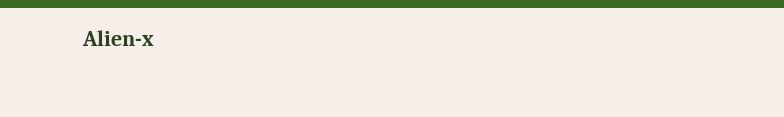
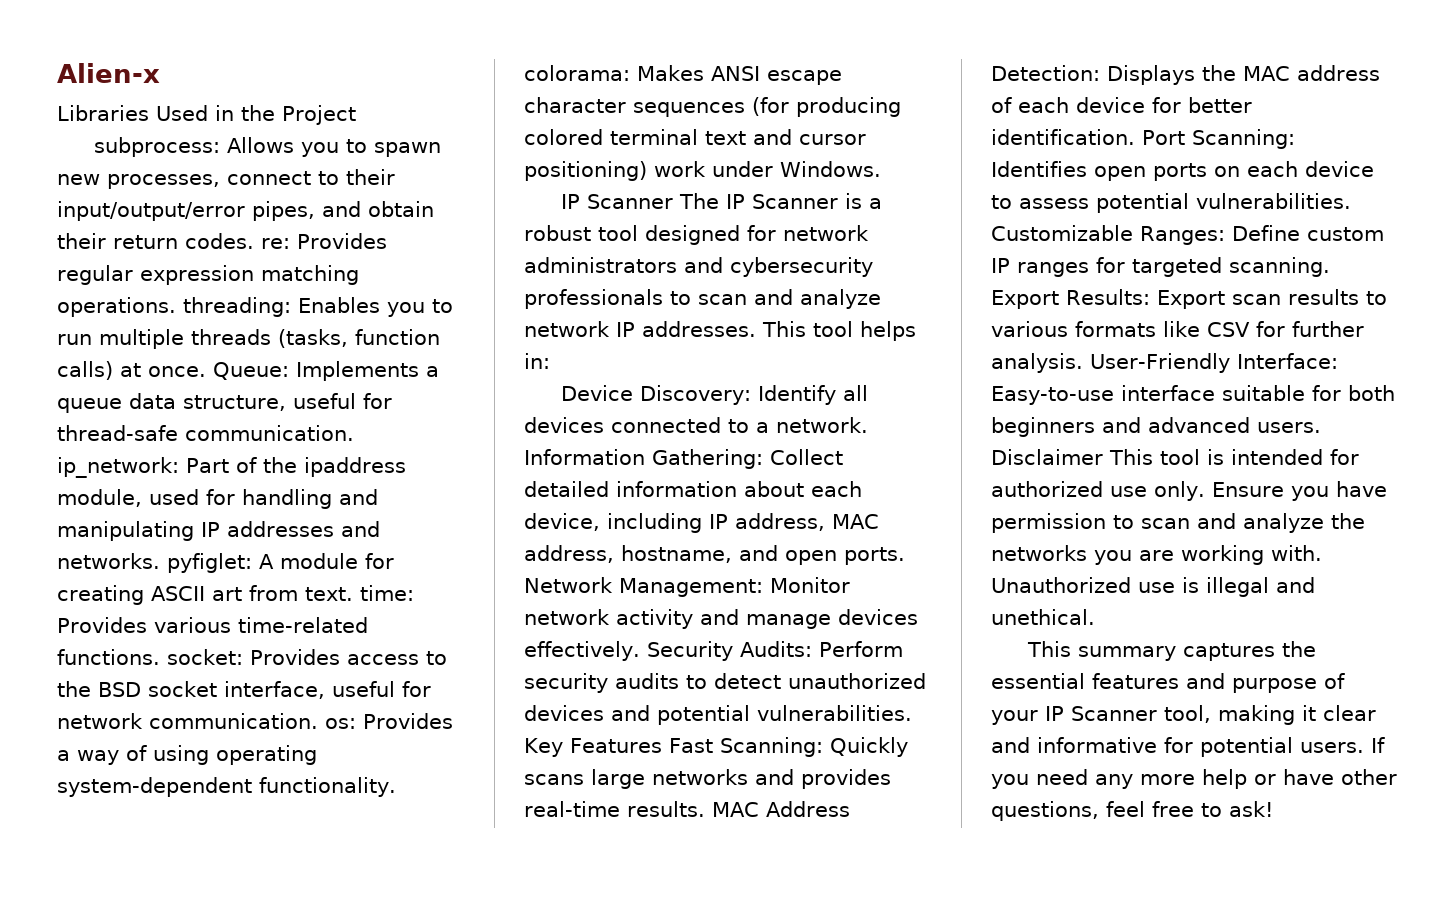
(154, 38) none -> [57,105,356,125] [93,137,441,157] [57,169,395,189] [57,201,434,221] [57,233,387,249] [57,265,359,285] [57,297,453,317] [57,329,440,349] [57,361,439,381] [57,393,392,413] [57,425,354,441] [57,457,406,478] [57,489,378,509] [57,521,380,541] [57,553,394,573] [57,585,414,605] [57,617,368,633] [57,649,447,665] [57,681,431,699] [57,713,453,729] [57,745,317,765] [57,777,396,797] [524,65,842,85] [524,97,901,117] [524,129,866,145] [524,161,881,181] [560,193,882,209] [524,225,869,245] [524,257,873,277] [524,289,881,309] [524,321,916,341] [524,353,550,369] [560,385,868,405] [524,417,868,433] [524,449,843,469] [524,481,862,497] [524,513,879,533] [524,545,905,565] [524,577,850,597] [524,609,918,629] [524,641,903,661] [524,673,926,693] [524,705,912,725] [524,737,908,757] [524,769,891,789] [524,801,850,817] [991,65,1380,85] [991,97,1252,113] [991,129,1295,149] [991,161,1374,181] [991,193,1351,213] [991,225,1384,245] [991,257,1330,277] [991,289,1387,309] [991,321,1364,337] [991,353,1338,373] [991,385,1395,405] [991,417,1321,437] [991,449,1359,465] [991,481,1387,501] [991,513,1365,533] [991,545,1322,565] [991,577,1315,597] [991,609,1095,625] [1026,641,1316,661] [991,673,1345,693] [991,705,1376,725] [991,737,1385,757] [991,769,1397,789] [991,801,1273,821] // Libraries Used in the Project // subprocess: Allows you to spawn new processes, connect to their input/output/error pipes, and obtain their return codes. re: Provides regular expression matching operations. threading: Enables you to run multiple threads (tasks, function calls) at once. Queue: Implements a queue data structure, useful for thread-safe communication. ip_network: Part of the ipaddress module, used for handling and manipulating IP addresses and networks. pyfiglet: A module for creating ASCII art from text. time: Provides various time-related functions. socket: Provides access to the BSD socket interface, useful for network communication. os: Provides a way of using operating system-dependent functionality. colorama: Makes ANSI escape character sequences (for producing colored terminal text and cursor positioning) work under Windows. // IP Scanner The IP Scanner is a robust tool designed for network administrators and cybersecurity professionals to scan and analyze network IP addresses. This tool helps in: // Device Discovery: Identify all devices connected to a network. Information Gathering: Collect detailed information about each device, including IP address, MAC address, hostname, and open ports. Network Management: Monitor network activity and manage devices effectively. Security Audits: Perform security audits to detect unauthorized devices and potential vulnerabilities. Key Features Fast Scanning: Quickly scans large networks and provides real-time results. MAC Address Detection: Displays the MAC address of each device for better identification. Port Scanning: Identifies open ports on each device to assess potential vulnerabilities. Customizable Ranges: Define custom IP ranges for targeted scanning. Export Results: Export scan results to various formats like CSV for further analysis. User-Friendly Interface: Easy-to-use interface suitable for both beginners and advanced users. Disclaimer This tool is intended for authorized use only. Ensure you have permission to scan and analyze the networks you are working with. Unauthorized use is illegal and unethical. // This summary captures the essential features and purpose of your IP Scanner tool, making it clear and informative for potential users. If you need any more help or have other questions, feel free to ask!

